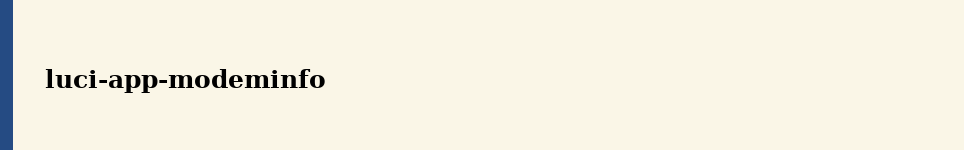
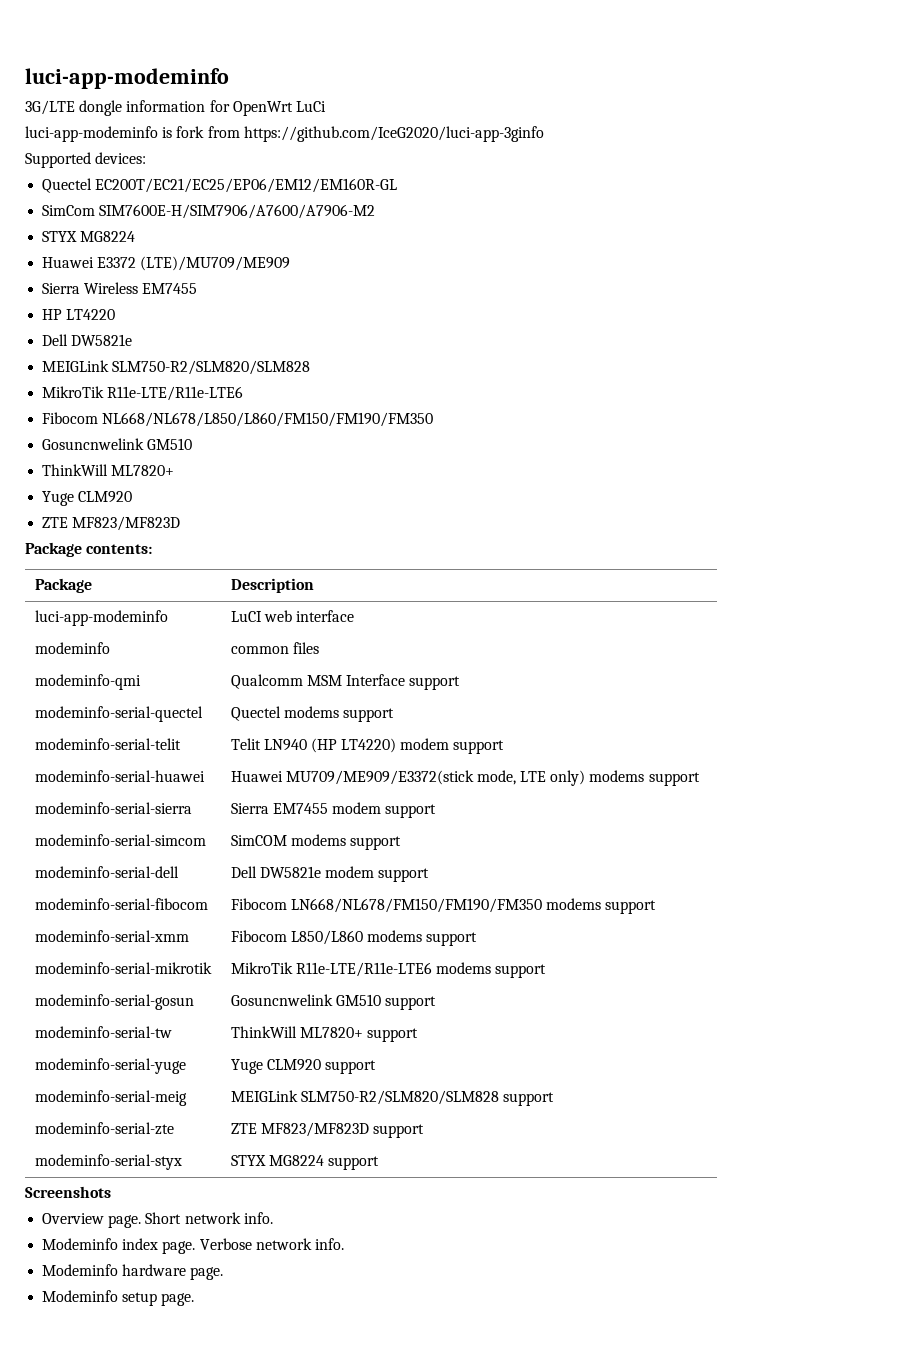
[45,69,326,93] luci-app-modeminfo -> [25,68,229,89] [25,100,326,116] [25,126,544,142] [25,152,147,168] [42,178,398,193] [42,204,376,219] [42,231,136,242] [42,256,291,271] [42,282,198,294] [42,309,116,320] [42,334,133,346] [42,360,311,375] [42,386,244,401] [42,412,434,427] [42,438,193,450] [42,464,175,476] [42,491,133,506] [42,516,181,531] [25,542,153,557] [34,578,92,593] [230,578,314,593] [34,610,168,626] [230,610,354,622] [34,642,110,654] [230,642,319,654] [34,674,141,690] [230,674,461,690] [34,706,203,722] [230,706,394,722] [34,738,181,750] [230,738,505,754] [34,770,205,782] [230,770,700,786] [34,802,192,814] [230,802,437,818] [34,834,206,846] [230,834,401,850] [34,866,179,878] [230,866,430,882] [34,898,208,910] [230,898,657,914] [34,930,189,942] [230,930,478,946] [34,962,212,974] [230,962,547,978] [34,994,194,1010] [230,994,436,1010] [34,1026,172,1038] [230,1026,418,1042] [34,1058,186,1074] [230,1059,376,1074] [34,1090,187,1106] [230,1090,554,1106] [34,1122,174,1135] [230,1122,424,1138] [34,1154,182,1170] [230,1155,379,1170] [25,1186,111,1198] [42,1212,273,1228] [42,1238,344,1254] [42,1264,224,1280] [42,1290,195,1306] luci-app-modeminfo // 3G/LTE dongle information for OpenWrt LuCi // luci-app-modeminfo is fork from https://github.com/IceG2020/luci-app-3ginfo // Supported devices: // Quectel EC200T/EC21/EC25/EP06/EM12/EM160R-GL // SimCom SIM7600E-H/SIM7906/A7600/A7906-M2 // STYX MG8224 // Huawei E3372 (LTE)/MU709/ME909 // Sierra Wireless EM7455 // HP LT4220 // Dell DW5821e // MEIGLink SLM750-R2/SLM820/SLM828 // MikroTik R11e-LTE/R11e-LTE6 // Fibocom NL668/NL678/L850/L860/FM150/FM190/FM350 // Gosuncnwelink GM510 // ThinkWill ML7820+ // Yuge CLM920 // ZTE MF823/MF823D // Package contents: // Package | Description // luci-app-modeminfo | LuCI web interface // modeminfo | common files // modeminfo-qmi | Qualcomm MSM Interface support // modeminfo-serial-quectel | Quectel modems support // modeminfo-serial-telit | Telit LN940 (HP LT4220) modem support // modeminfo-serial-huawei | Huawei MU709/ME909/E3372(stick mode, LTE only) modems support // modeminfo-serial-sierra | Sierra EM7455 modem support // modeminfo-serial-simcom | SimCOM modems support // modeminfo-serial-dell | Dell DW5821e modem support // modeminfo-serial-fibocom | Fibocom LN668/NL678/FM150/FM190/FM350 modems support // modeminfo-serial-xmm | Fibocom L850/L860 modems support // modeminfo-serial-mikrotik | MikroTik R11e-LTE/R11e-LTE6 modems support // modeminfo-serial-gosun | Gosuncnwelink GM510 support // modeminfo-serial-tw | ThinkWill ML7820+ support // modeminfo-serial-yuge | Yuge CLM920 support // modeminfo-serial-meig | MEIGLink SLM750-R2/SLM820/SLM828 support // modeminfo-serial-zte | ZTE MF823/MF823D support // modeminfo-serial-styx | STYX MG8224 support // Screenshots // Overview page. Short network info. // Modeminfo index page. Verbose network info. // Modeminfo hardware page. // Modeminfo setup page.

